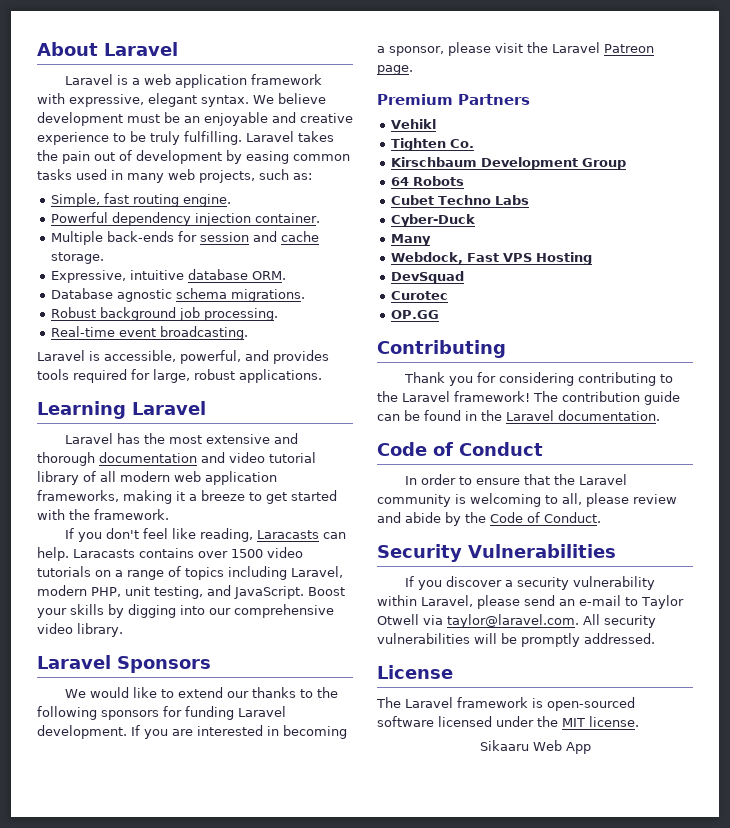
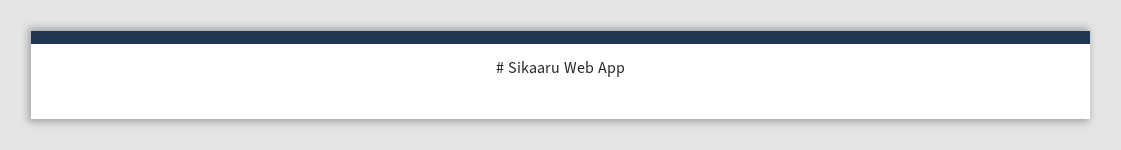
[37,42,178,56] [64,74,322,88] [37,93,326,107] [37,112,353,126] [37,131,334,145] [37,150,350,164] [37,169,312,183] [51,193,232,207] [51,212,321,226] [51,231,320,245] [51,252,105,264] [51,269,287,283] [51,288,306,302] [51,307,279,321] [51,326,249,340] [37,350,329,364] [37,369,322,383] [37,401,206,419] [64,433,298,444] [37,452,316,466] [37,471,277,485] [37,490,337,504] [37,509,169,520] [64,528,346,542] [37,547,303,561] [37,566,343,580] [37,585,345,599] [37,604,334,618] [37,623,123,637] [37,655,211,673] [64,687,338,698] [37,706,286,720] [37,725,347,739] [377,42,654,56] [377,65,413,75] [377,94,530,105] [391,119,437,129] [391,138,475,151] [391,157,627,170] [391,176,465,186] [391,195,530,205] [391,214,476,227] [391,234,432,246] [391,252,593,265] [391,271,465,284] [391,291,449,300] [391,310,440,319] [377,340,506,358] [403,372,673,386] [377,391,680,405] [377,410,660,421] [377,442,543,456] [404,474,627,485] [377,493,677,507] [377,512,601,526] [377,544,616,562] [404,576,655,590] [377,595,684,609] [377,614,656,628] [377,633,655,647] [377,665,453,679] [376,697,635,711] [377,716,639,727] About Laravel // Laravel is a web application framework with expressive, elegant syntax. We believe development must be an enjoyable and creative experience to be truly fulfilling. Laravel takes the pain out of development by easing common tasks used in many web projects, such as: // Simple, fast routing engine. // Powerful dependency injection container. // Multiple back-ends for session and cache storage. // Expressive, intuitive database ORM. // Database agnostic schema migrations. // Robust background job processing. // Real-time event broadcasting. // Laravel is accessible, powerful, and provides tools required for large, robust applications. // Learning Laravel // Laravel has the most extensive and thorough documentation and video tutorial library of all modern web application frameworks, making it a breeze to get started with the framework. // If you don't feel like reading, Laracasts can help. Laracasts contains over 1500 video tutorials on a range of topics including Laravel, modern PHP, unit testing, and JavaScript. Boost your skills by digging into our comprehensive video library. // Laravel Sponsors // We would like to extend our thanks to the following sponsors for funding Laravel development. If you are interested in becoming a sponsor, please visit the Laravel Patreon page. // Premium Partners // Vehikl // Tighten Co. // Kirschbaum Development Group // 64 Robots // Cubet Techno Labs // Cyber-Duck // Many // Webdock, Fast VPS Hosting // DevSquad // Curotec // OP.GG // Contributing // Thank you for considering contributing to the Laravel framework! The contribution guide can be found in the Laravel documentation. // Code of Conduct // In order to ensure that the Laravel community is welcoming to all, please review and abide by the Code of Conduct. // Security Vulnerabilities // If you discover a security vulnerability within Laravel, please send an e-mail to Taylor Otwell via taylor@laravel.com. All security vulnerabilities will be promptly addressed. // License // The Laravel framework is open-sourced software licensed under the MIT license. // -> [495,62,504,73] #

